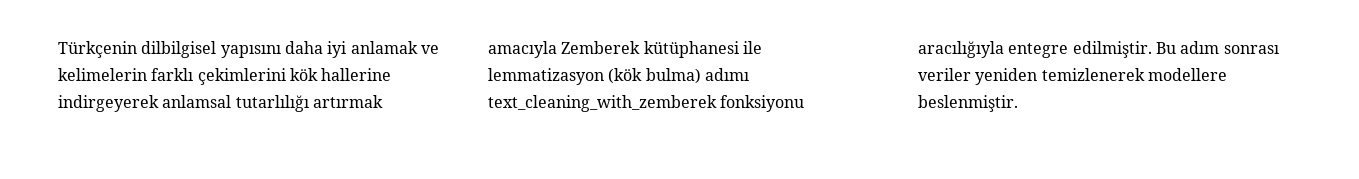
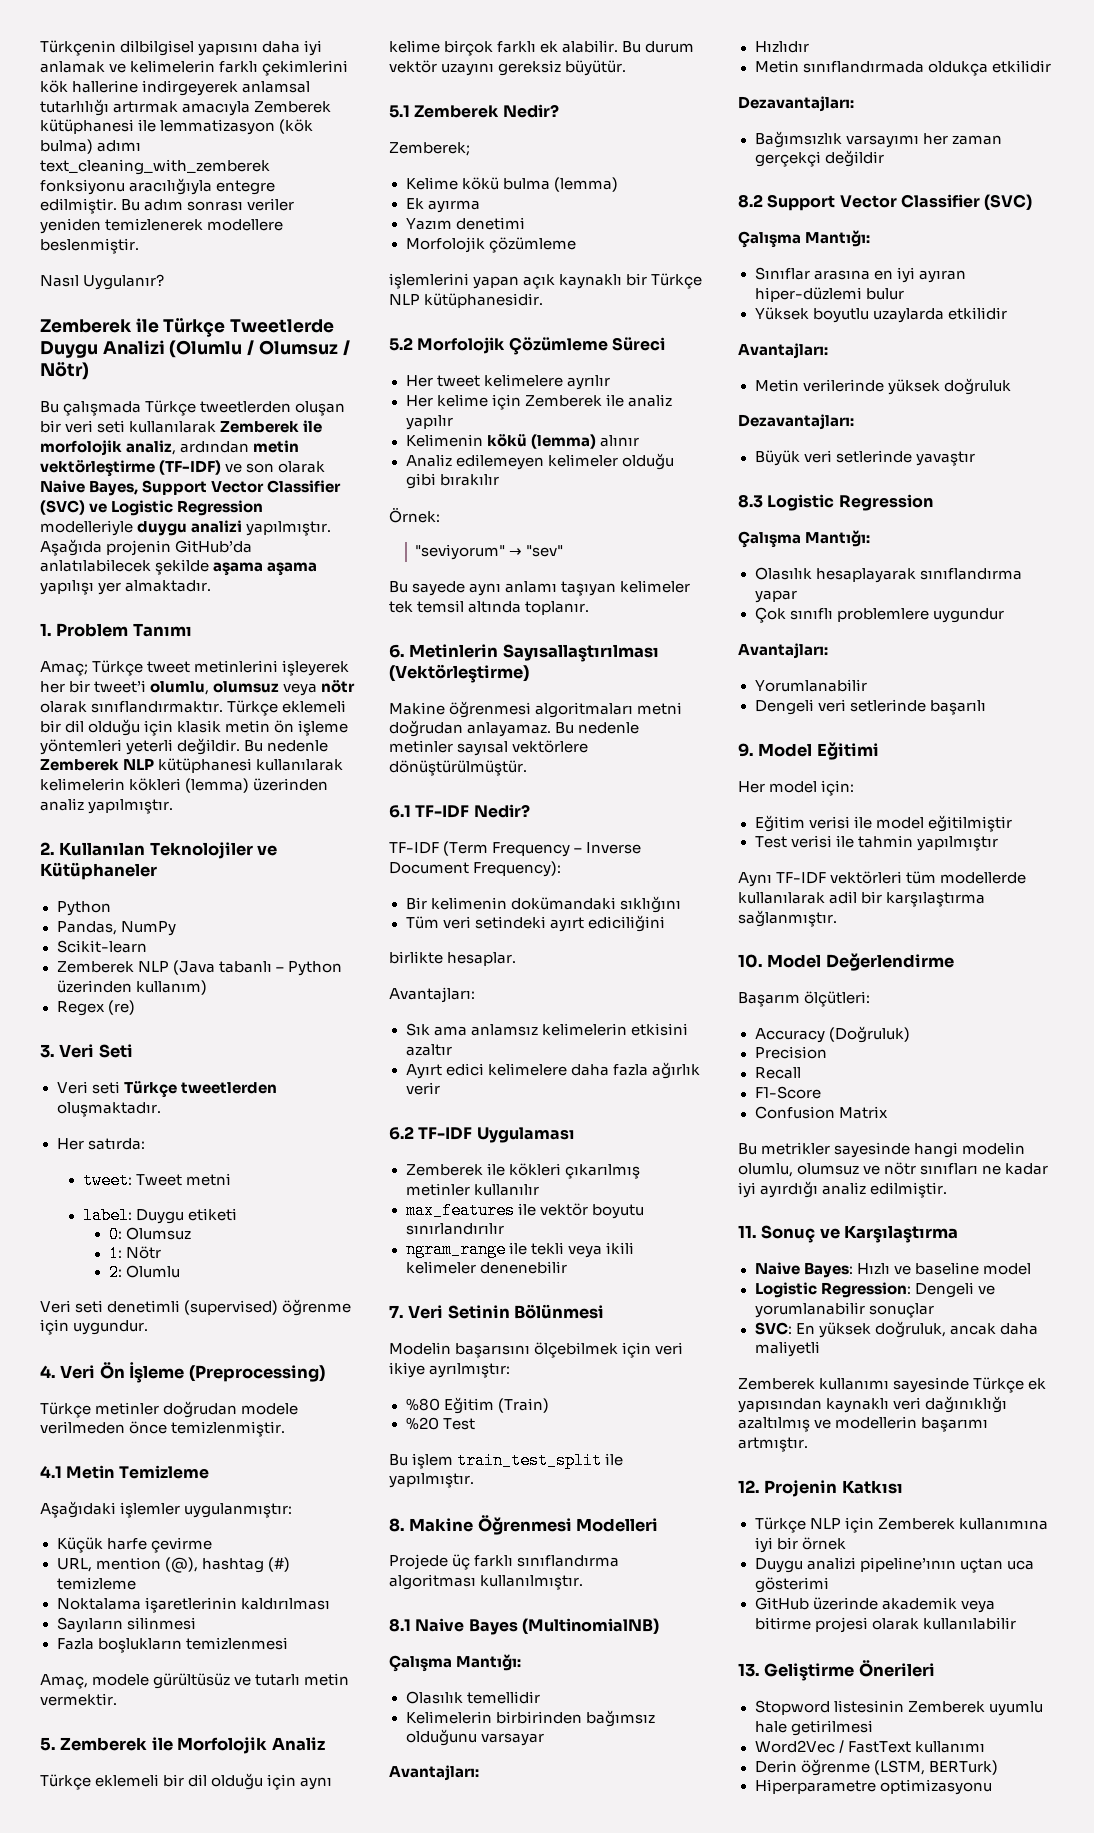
(1018, 103) none -> [40,274,165,290] [40,318,335,337] [40,340,350,358] [40,362,89,380] [40,400,346,416] [40,420,323,433] [40,440,300,456] [40,460,326,477] [40,480,342,496] [40,500,264,516] [40,520,332,536] [40,539,253,556] [40,559,318,576] [40,580,212,595] [40,623,192,637] [40,660,350,676] [40,680,356,696] [40,700,347,716] [40,719,349,736] [40,738,329,755] [40,758,344,773] [40,778,329,793] [40,798,174,814] [40,842,278,859] [40,862,157,880] [56,901,111,916] [56,921,176,936] [56,940,147,953] [56,960,342,976] [56,980,207,995] [56,1000,135,1016] [40,1044,133,1058] [56,1081,277,1098] [56,1102,161,1117] [56,1138,145,1150] [82,1172,231,1189] [82,1207,237,1224] [108,1226,191,1243] [108,1245,161,1262] [108,1264,180,1281] [40,1299,352,1316] [40,1319,149,1335] [40,1362,325,1383] [40,1401,299,1418] [40,1421,286,1437] [40,1465,209,1479] [40,1501,293,1518] [56,1537,212,1553] [56,1557,290,1573] [56,1577,136,1590] [56,1597,330,1613] [56,1617,196,1633] [56,1637,288,1653] [40,1673,350,1689] [40,1693,117,1706] [40,1737,325,1754] [40,1773,333,1790] [389,40,695,56] [389,60,627,76] [389,104,559,118] [389,142,470,156] [405,177,618,192] [405,198,480,213] [405,217,525,230] [405,237,576,253] [389,273,703,289] [389,293,544,308] [389,337,665,355] [405,374,610,390] [405,394,672,410] [405,415,453,430] [405,434,639,449] [405,453,674,470] [405,473,499,489] [389,508,440,523] [415,544,564,560] [389,580,691,596] [389,600,590,615] [389,644,659,662] [389,664,529,683] [389,701,683,718] [389,720,640,737] [389,740,589,756] [389,760,527,776] [389,804,530,818] [389,841,642,857] [389,861,562,877] [405,896,681,913] [405,915,665,932] [389,951,517,966] [389,987,475,1003] [405,1023,688,1036] [405,1044,452,1056] [405,1062,700,1079] [405,1082,440,1095] [389,1126,574,1143] [405,1163,640,1179] [405,1183,539,1196] [405,1202,644,1219] [405,1223,504,1235] [405,1241,634,1258] [405,1261,567,1274] [389,1304,605,1319] [389,1342,684,1358] [389,1362,511,1378] [405,1397,549,1414] [405,1417,475,1430] [389,1452,624,1469] [389,1473,474,1488] [389,1515,659,1535] [389,1554,620,1570] [389,1574,584,1590] [389,1618,659,1635] [389,1654,522,1672] [405,1691,540,1704] [405,1710,655,1727] [405,1729,544,1746] [389,1765,479,1781] [754,41,809,53] [754,60,1051,76] [738,96,854,112] [754,131,1002,148] [754,150,884,167] [738,194,1033,211] [738,230,871,248] [754,267,966,283] [754,287,904,302] [754,307,1007,323] [738,343,828,359] [754,378,1011,395] [738,414,854,430] [754,450,975,466] [738,494,933,511] [738,530,871,548] [754,567,1022,583] [754,590,797,603] [754,607,1004,623] [738,643,828,659] [754,679,867,692] [754,699,986,715] [738,742,879,760] [738,780,855,796] [754,815,1012,832] [754,835,998,851] [738,871,1027,887] [738,891,986,907] [738,910,837,927] [738,953,954,971] [738,991,871,1007] [754,1026,910,1043] [754,1046,827,1059] [754,1067,801,1079] [754,1086,821,1099] [754,1106,888,1119] [738,1142,1026,1158] [738,1162,1049,1177] [738,1181,948,1198] [738,1225,959,1243] [754,1262,1031,1278] [754,1282,995,1298] [754,1302,934,1318] [754,1321,1038,1338] [754,1341,820,1357] [738,1377,1047,1393] [738,1396,1008,1413] [738,1416,989,1432] [738,1437,808,1452] [738,1480,903,1497] [754,1517,1048,1533] [754,1537,846,1553] [754,1557,1034,1573] [754,1577,829,1593] [754,1597,995,1613] [754,1617,1016,1633] [738,1660,935,1681] [754,1700,1043,1716] [754,1720,873,1736] [754,1740,985,1753] [754,1759,998,1776] [754,1779,992,1795] // Nasıl Uygulanır? // Zemberek ile Türkçe Tweetlerde Duygu Analizi (Olumlu / Olumsuz / Nötr) // Bu çalışmada Türkçe tweetlerden oluşan bir veri seti kullanılarak Zemberek ile morfolojik analiz, ardından metin vektörleştirme (TF-IDF) ve son olarak Naive Bayes, Support Vector Classifier (SVC) ve Logistic Regression modelleriyle duygu analizi yapılmıştır. Aşağıda projenin GitHub’da anlatılabilecek şekilde aşama aşama yapılışı yer almaktadır. // 1. Problem Tanımı // Amaç; Türkçe tweet metinlerini işleyerek her bir tweet’i olumlu, olumsuz veya nötr olarak sınıflandırmaktır. Türkçe eklemeli bir dil olduğu için klasik metin ön işleme yöntemleri yeterli değildir. Bu nedenle Zemberek NLP kütüphanesi kullanılarak kelimelerin kökleri (lemma) üzerinden analiz yapılmıştır. // 2. Kullanılan Teknolojiler ve Kütüphaneler // Python // Pandas, NumPy // Scikit-learn // Zemberek NLP (Java tabanlı – Python üzerinden kullanım) // Regex (re) // 3. Veri Seti // Veri seti Türkçe tweetlerden oluşmaktadır. // Her satırda: // tweet: Tweet metni // label: Duygu etiketi // 0: Olumsuz // 1: Nötr // 2: Olumlu // Veri seti denetimli (supervised) öğrenme için uygundur. // 4. Veri Ön İşleme (Preprocessing) // Türkçe metinler doğrudan modele verilmeden önce temizlenmiştir. // 4.1 Metin Temizleme // Aşağıdaki işlemler uygulanmıştır: // Küçük harfe çevirme // URL, mention (@), hashtag (#) temizleme // Noktalama işaretlerinin kaldırılması // Sayıların silinmesi // Fazla boşlukların temizlenmesi // Amaç, modele gürültüsüz ve tutarlı metin vermektir. // 5. Zemberek ile Morfolojik Analiz // Türkçe eklemeli bir dil olduğu için aynı kelime birçok farklı ek alabilir. Bu durum vektör uzayını gereksiz büyütür. // 5.1 Zemberek Nedir? // Zemberek; // Kelime kökü bulma (lemma) // Ek ayırma // Yazım denetimi // Morfolojik çözümleme // işlemlerini yapan açık kaynaklı bir Türkçe NLP kütüphanesidir. // 5.2 Morfolojik Çözümleme Süreci // Her tweet kelimelere ayrılır // Her kelime için Zemberek ile analiz yapılır // Kelimenin kökü (lemma) alınır // Analiz edilemeyen kelimeler olduğu gibi bırakılır // Örnek: // "seviyorum" → "sev" // Bu sayede aynı anlamı taşıyan kelimeler tek temsil altında toplanır. // 6. Metinlerin Sayısallaştırılması (Vektörleştirme) // Makine öğrenmesi algoritmaları metni doğrudan anlayamaz. Bu nedenle metinler sayısal vektörlere dönüştürülmüştür. // 6.1 TF-IDF Nedir? // TF-IDF (Term Frequency – Inverse Document Frequency): // Bir kelimenin dokümandaki sıklığını // Tüm veri setindeki ayırt ediciliğini // birlikte hesaplar. // Avantajları: // Sık ama anlamsız kelimelerin etkisini azaltır // Ayırt edici kelimelere daha fazla ağırlık verir // 6.2 TF-IDF Uygulaması // Zemberek ile kökleri çıkarılmış metinler kullanılır // max_features ile vektör boyutu sınırlandırılır // ngram_range ile tekli veya ikili kelimeler denenebilir // 7. Veri Setinin Bölünmesi // Modelin başarısını ölçebilmek için veri ikiye ayrılmıştır: // %80 Eğitim (Train) // %20 Test // Bu işlem train_test_split ile yapılmıştır. // 8. Makine Öğrenmesi Modelleri // Projede üç farklı sınıflandırma algoritması kullanılmıştır. // 8.1 Naive Bayes (MultinomialNB) // Çalışma Mantığı: // Olasılık temellidir // Kelimelerin birbirinden bağımsız olduğunu varsayar // Avantajları: // Hızlıdır // Metin sınıflandırmada oldukça etkilidir // Dezavantajları: // Bağımsızlık varsayımı her zaman gerçekçi değildir // 8.2 Support Vector Classifier (SVC) // Çalışma Mantığı: // Sınıflar arasına en iyi ayıran hiper-düzlemi bulur // Yüksek boyutlu uzaylarda etkilidir // Avantajları: // Metin verilerinde yüksek doğruluk // Dezavantajları: // Büyük veri setlerinde yavaştır // 8.3 Logistic Regression // Çalışma Mantığı: // Olasılık hesaplayarak sınıflandırma yapar // Çok sınıflı problemlere uygundur // Avantajları: // Yorumlanabilir // Dengeli veri setlerinde başarılı // 9. Model Eğitimi // Her model için: // Eğitim verisi ile model eğitilmiştir // Test verisi ile tahmin yapılmıştır // Aynı TF-IDF vektörleri tüm modellerde kullanılarak adil bir karşılaştırma sağlanmıştır. // 10. Model Değerlendirme // Başarım ölçütleri: // Accuracy (Doğruluk) // Precision // Recall // F1-Score // Confusion Matrix // Bu metrikler sayesinde hangi modelin olumlu, olumsuz ve nötr sınıfları ne kadar iyi ayırdığı analiz edilmiştir. // 11. Sonuç ve Karşılaştırma // Naive Bayes: Hızlı ve baseline model // Logistic Regression: Dengeli ve yorumlanabilir sonuçlar // SVC: En yüksek doğruluk, ancak daha maliyetli // Zemberek kullanımı sayesinde Türkçe ek yapısından kaynaklı veri dağınıklığı azaltılmış ve modellerin başarımı artmıştır. // 12. Projenin Katkısı // Türkçe NLP için Zemberek kullanımına iyi bir örnek // Duygu analizi pipeline’ının uçtan uca gösterimi // GitHub üzerinde akademik veya bitirme projesi olarak kullanılabilir // 13. Geliştirme Önerileri // Stopword listesinin Zemberek uyumlu hale getirilmesi // Word2Vec / FastText kullanımı // Derin öğrenme (LSTM, BERTurk) // Hiperparametre optimizasyonu

